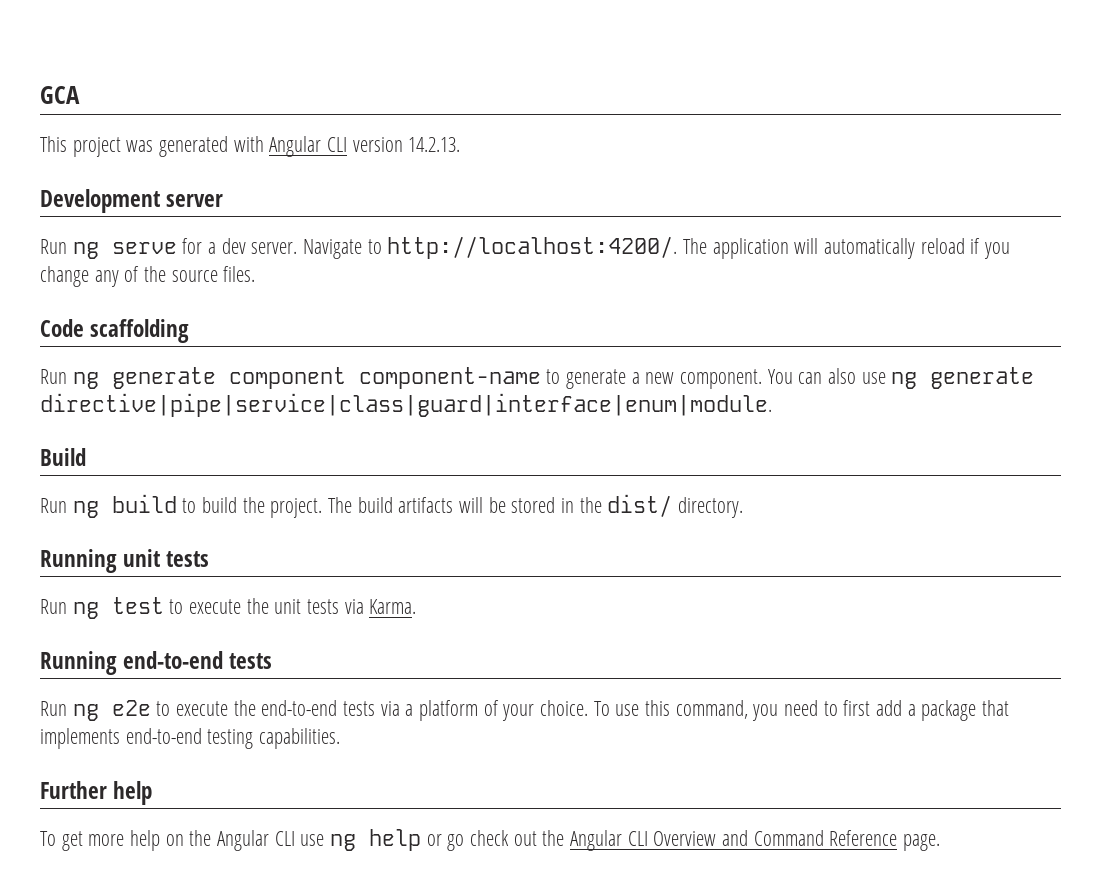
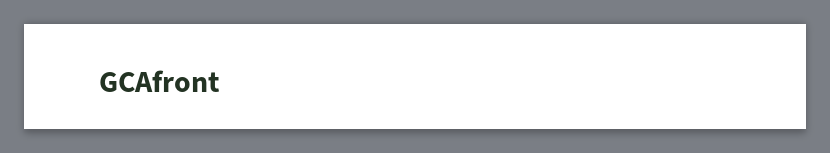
[40,86,80,104] [40,136,461,157] [40,189,224,213] [40,236,1011,259] [40,266,256,287] [40,319,190,343] [40,367,1035,389] [40,393,772,417] [40,448,86,466] [40,494,744,518] [40,549,210,573] [40,597,417,619] [40,651,273,675] [40,700,1010,721] [40,728,341,749] [40,781,153,805] [40,829,941,851] GCA // This project was generated with Angular CLI version 14.2.13. // Development server // Run ng serve for a dev server. Navigate to http://localhost:4200/. The application will automatically reload if you change any of the source files. // Code scaffolding // Run ng generate component component-name to generate a new component. You can also use ng generate directive|pipe|service|class|guard|interface|enum|module. // Build // Run ng build to build the project. The build artifacts will be stored in the dist/ directory. // Running unit tests // Run ng test to execute the unit tests via Karma. // Running end-to-end tests // Run ng e2e to execute the end-to-end tests via a platform of your choice. To use this command, you need to first add a package that implements end-to-end testing capabilities. // Further help // To get more help on the Angular CLI use ng help or go check out the Angular CLI Overview and Command Reference page. -> [99,70,219,92] GCAfront

